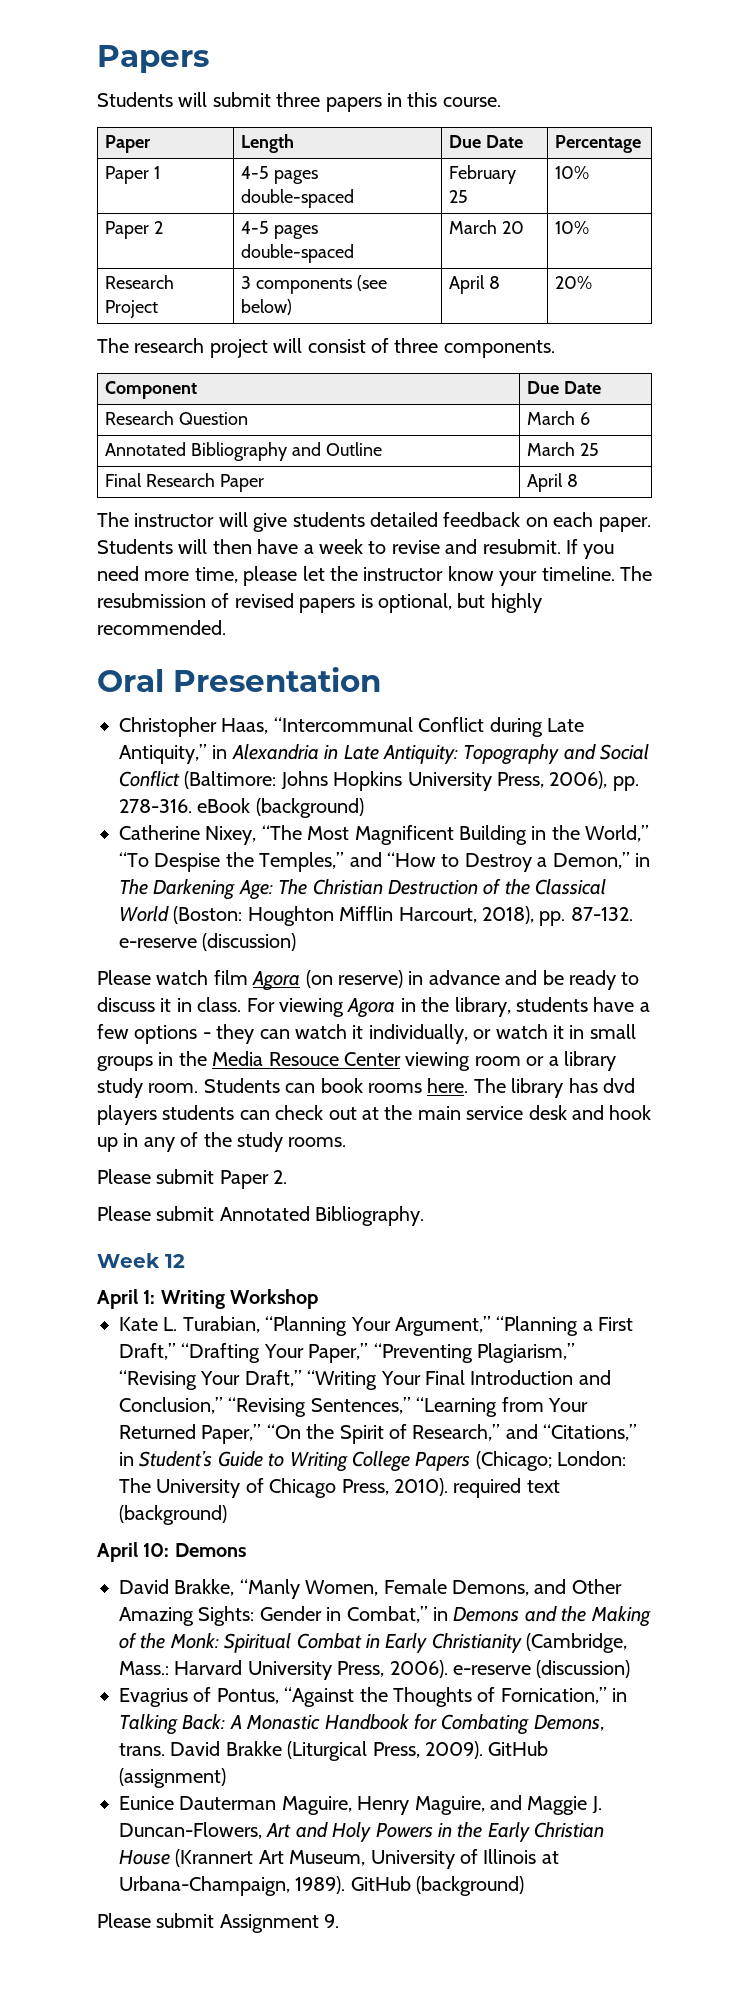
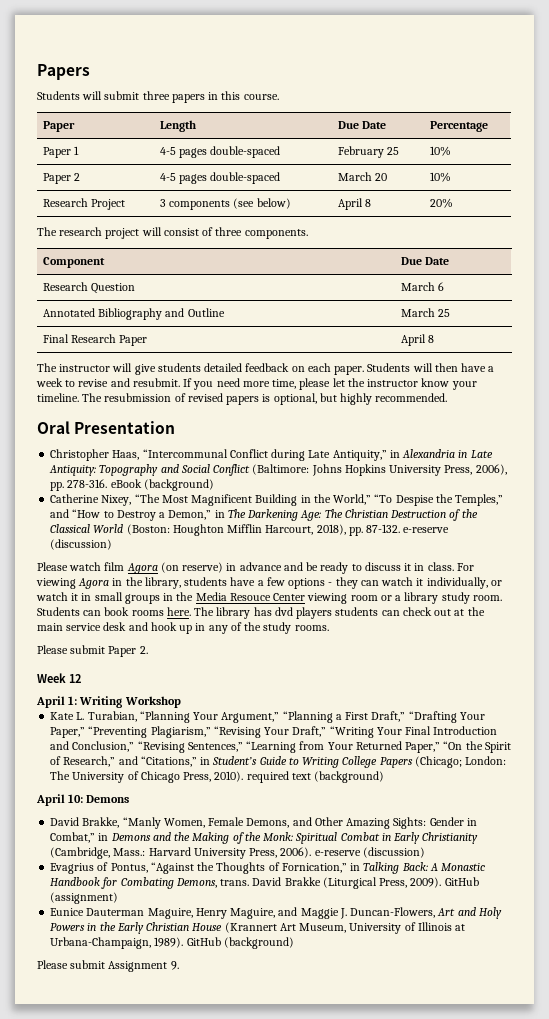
[97,1206,425,1226] // Please submit Annotated Bibliography. -> (148, 650) none

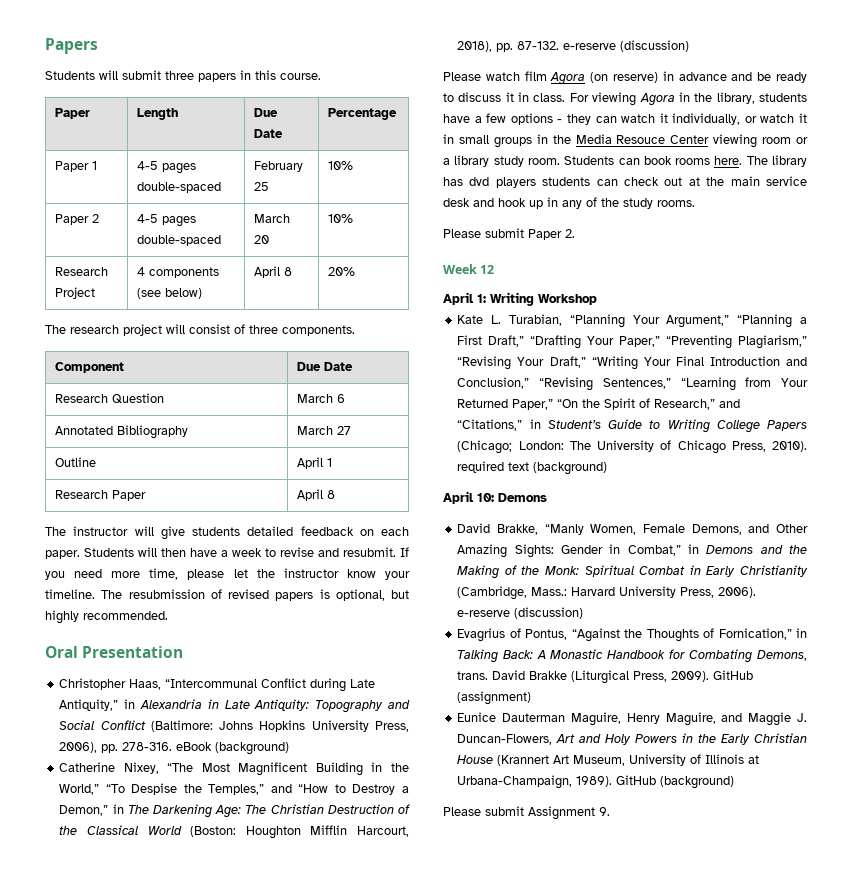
[159,199,166,207] 3 -> [137,267,146,276] 4
[165,308,185,317] and -> [297,426,352,435] | March 27 //
[400,308,451,317] [42,334,69,343] March 25 // Final -> [297,457,333,469] April 1 //

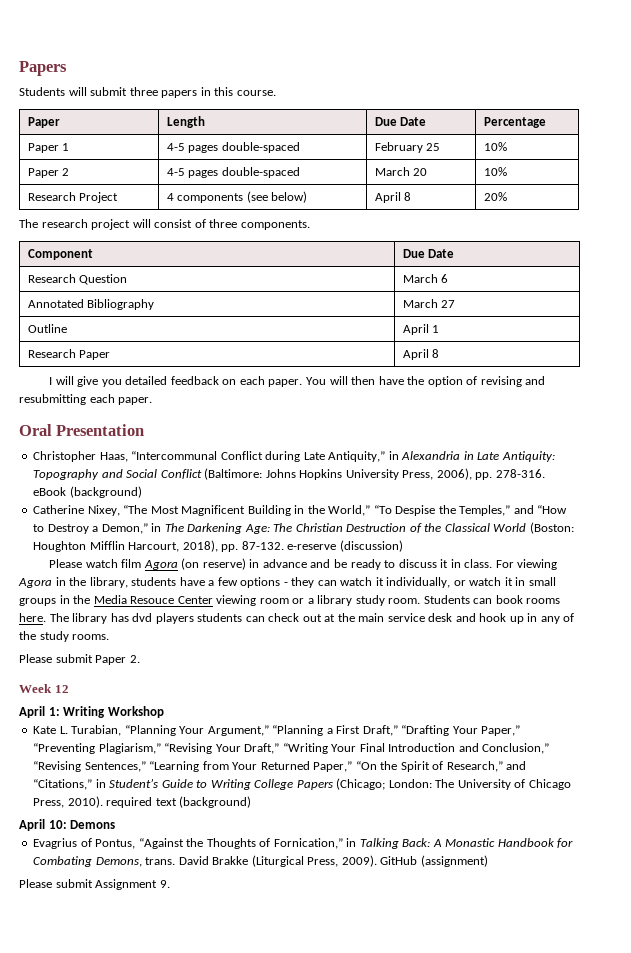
[45,526,129,536] The instructor -> [49,377,53,385] I
[192,527,240,536] students -> [101,379,122,387] you
[84,548,134,557] Students -> [305,377,326,385] You
[221,547,409,557] [45,568,410,580] [45,589,409,601] [45,610,168,624] a week to revise and resubmit. If you need more time, please let the instructor know your timeline. The resubmission of revised papers is optional, but highly recommended. -> [407,376,546,387] [19,394,153,405] the option of revising and resubmitting each paper.
[457,523,808,535] [457,544,807,558] [457,565,808,579] [457,586,757,600] [457,607,584,619] // David Brakke, “Manly Women, Female Demons, and Other Amazing Sights: Gender in Combat,” in Demons and the Making of the Monk: Spiritual Combat in Early Christianity (Cambridge, Mass.: Harvard University Press, 2006). e-reserve (discussion) -> (116, 824) none
[457,712,807,726] [457,733,807,745] [457,754,760,766] [457,775,735,789] // Eunice Dauterman Maguire, Henry Maguire, and Maggie J. Duncan-Flowers, Art and Holy Powers in the Early Christian House (Krannert Art Museum, University of Illinois at Urbana-Champaign, 1989). GitHub (background) -> (488, 861) none

